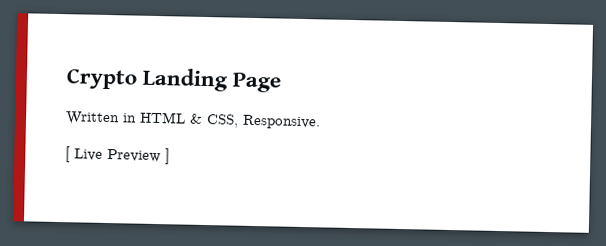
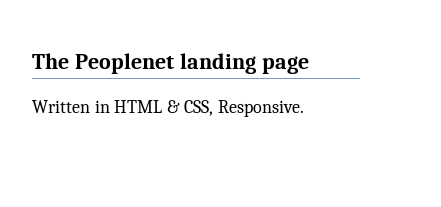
[66,67,283,93] Crypto Landing Page -> [32,53,309,74] The Peoplenet landing page
[65,146,170,165] // [ Live Preview ] -> (304, 108) none

